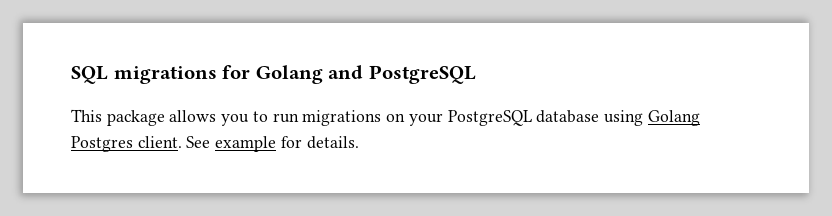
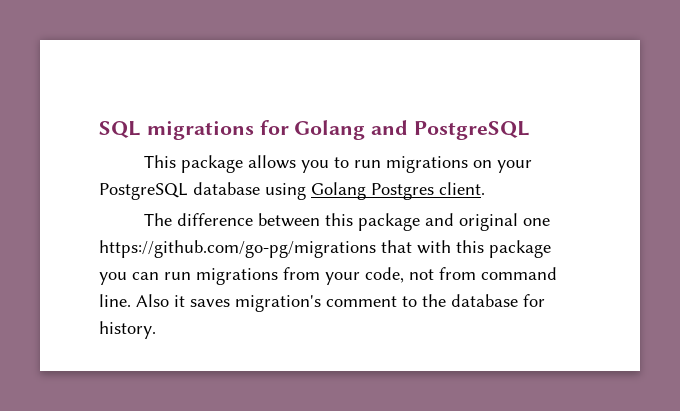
[186,136,359,152] See example for details. -> [144,213,551,231] [99,240,551,258] [99,267,557,285] [99,294,545,312] [99,321,156,339] // The difference between this package and original one https://github.com/go-pg/migrations that with this package you can run migrations from your code, not from command line. Also it saves migration's comment to the database for history.

